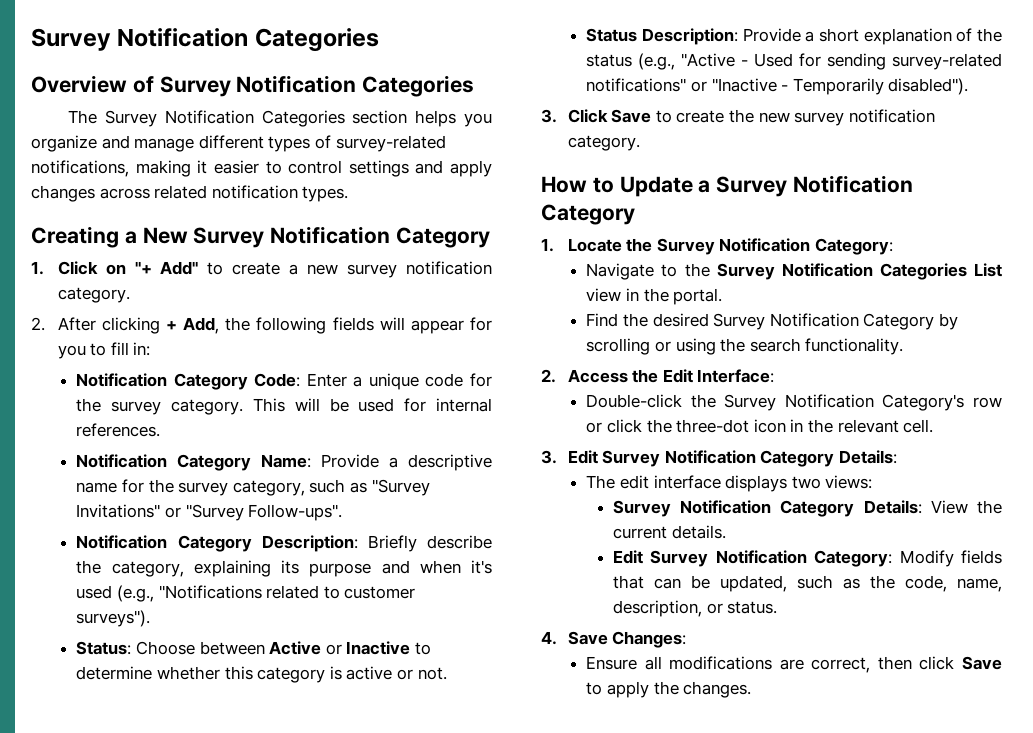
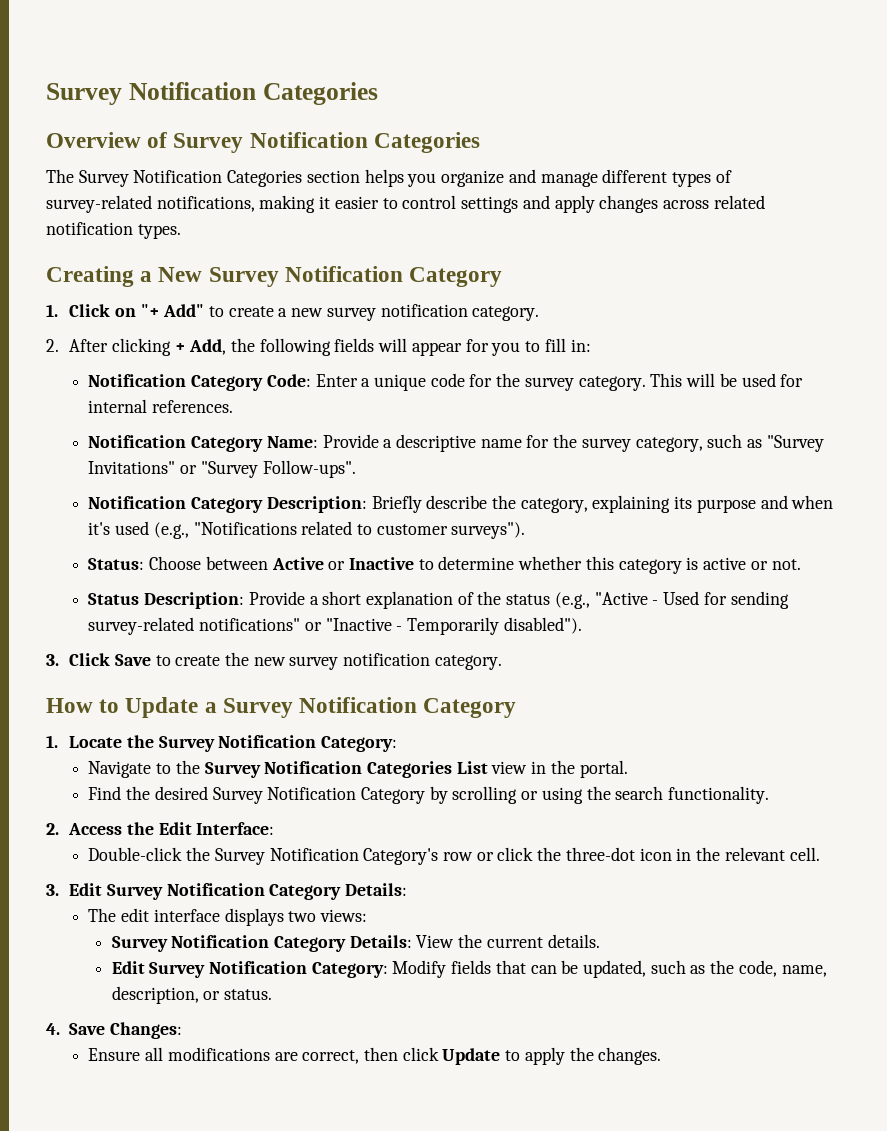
[962,656,1002,670] Save -> [442,1048,501,1065] Update

